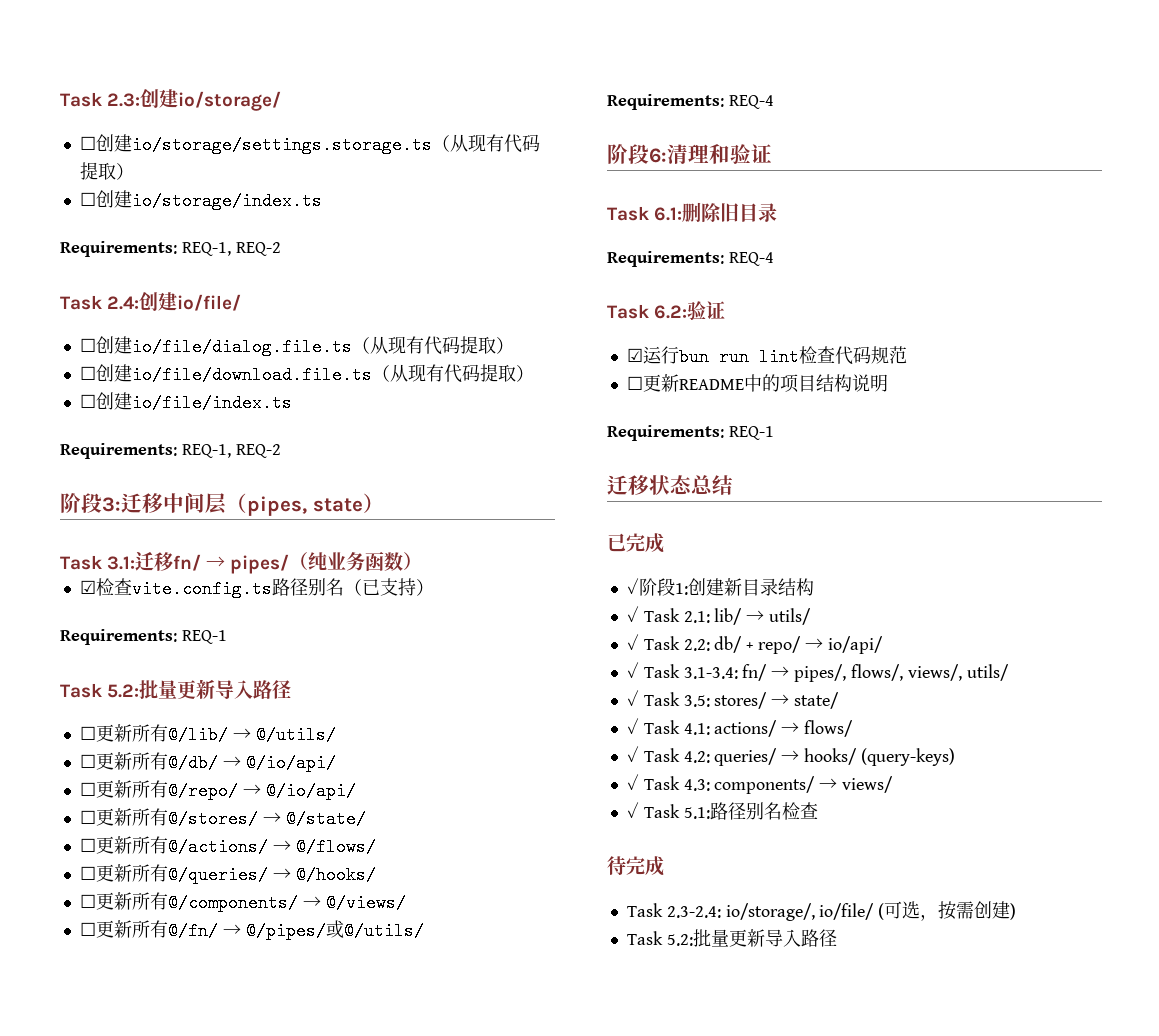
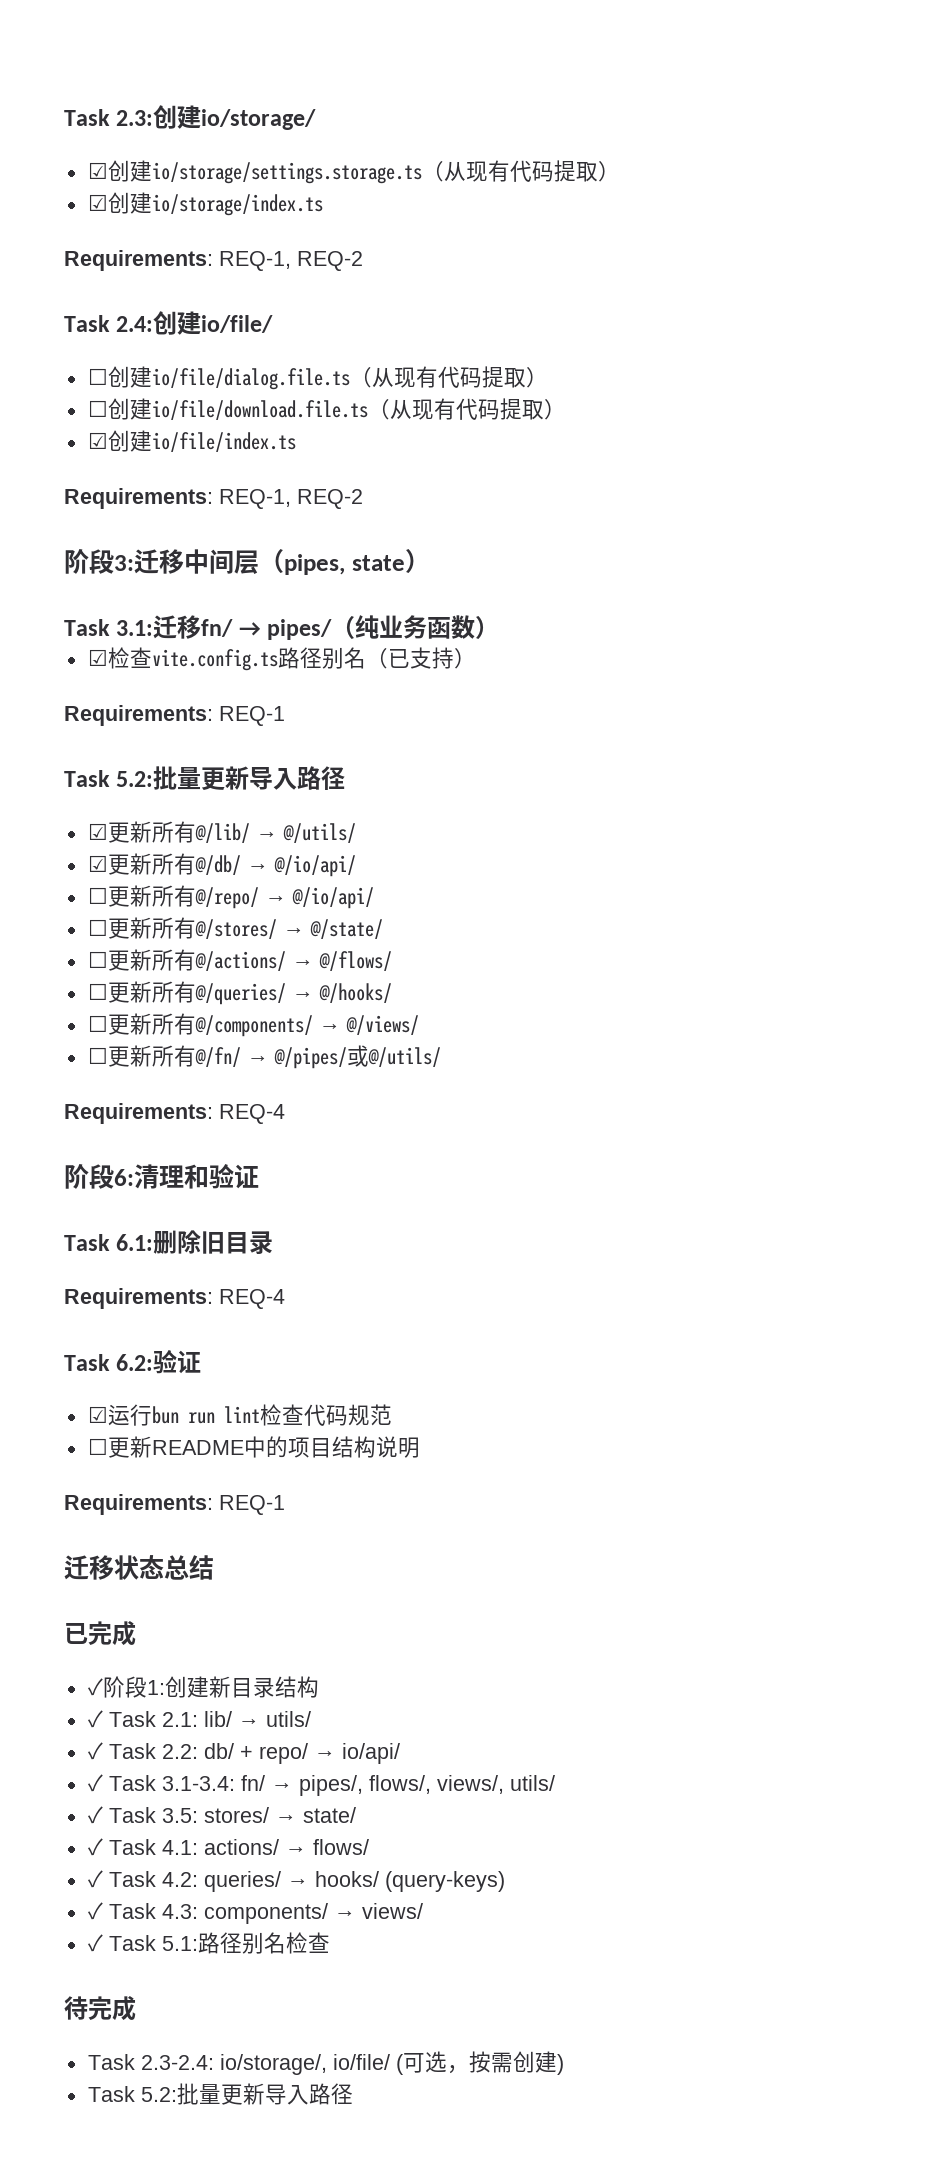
[79,136,96,150] ☐ -> [87,162,108,179] ☑
[79,192,96,206] ☐ -> [87,194,108,211] ☑
[79,394,96,408] ☐ -> [87,432,108,449] ☑
[79,726,96,740] ☐ -> [87,823,108,840] ☑
[79,754,96,768] ☐ -> [87,855,108,872] ☑

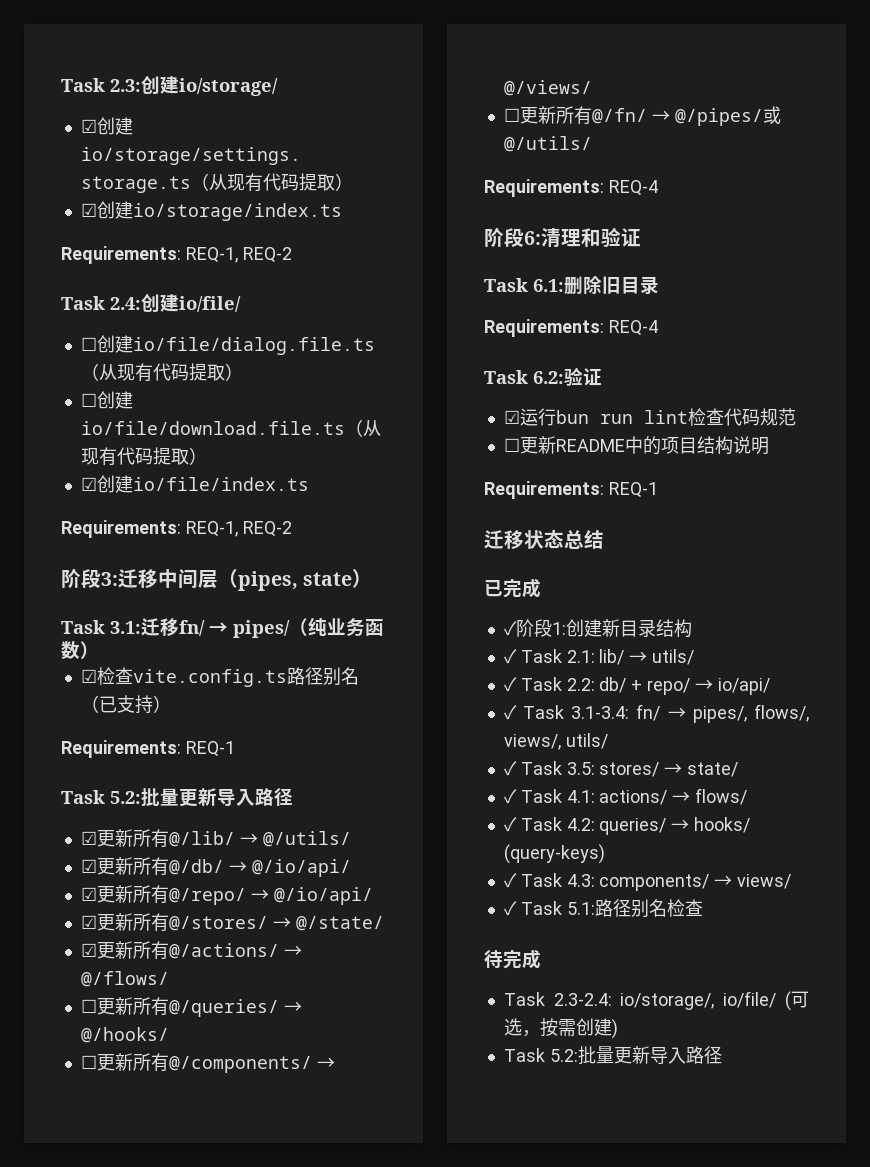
[87,887,108,904] ☐ -> [80,887,97,901] ☑
[87,919,108,936] ☐ -> [80,915,97,929] ☑
[87,951,108,968] ☐ -> [80,943,97,957] ☑

